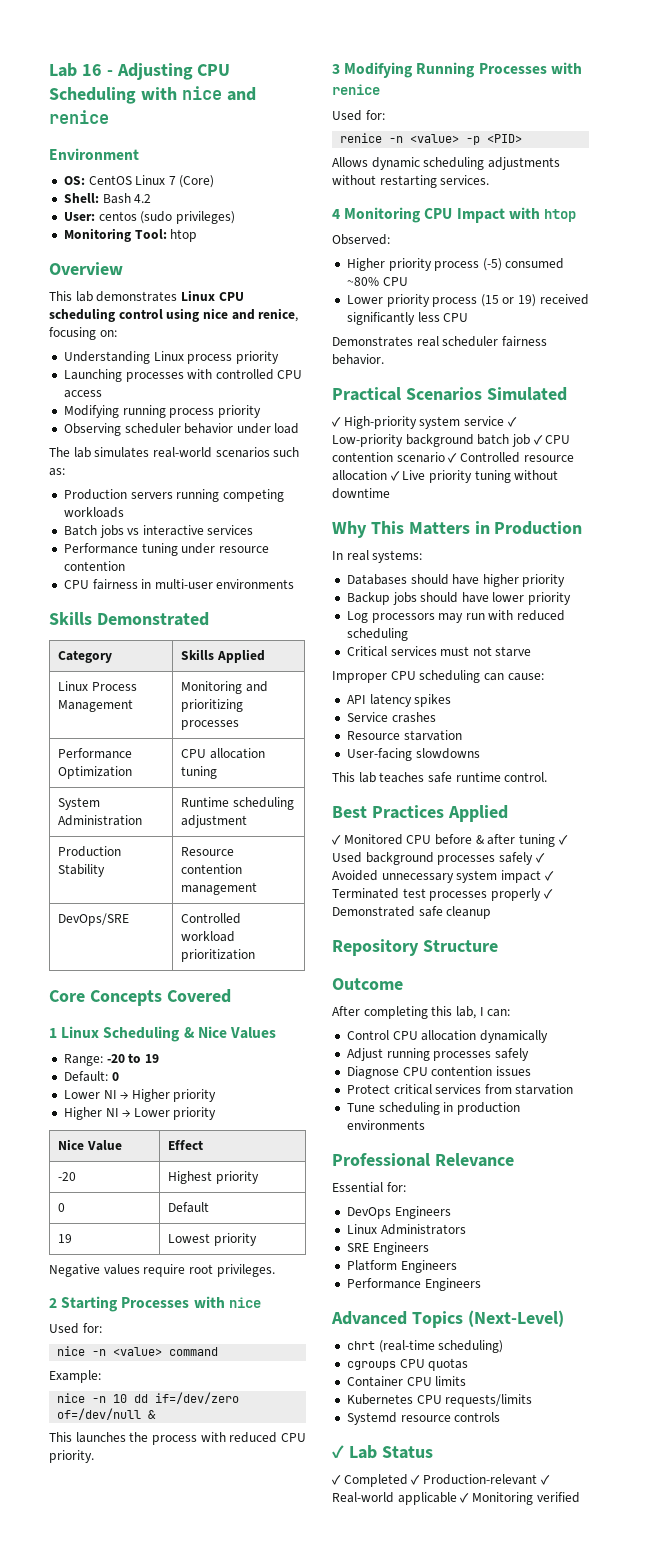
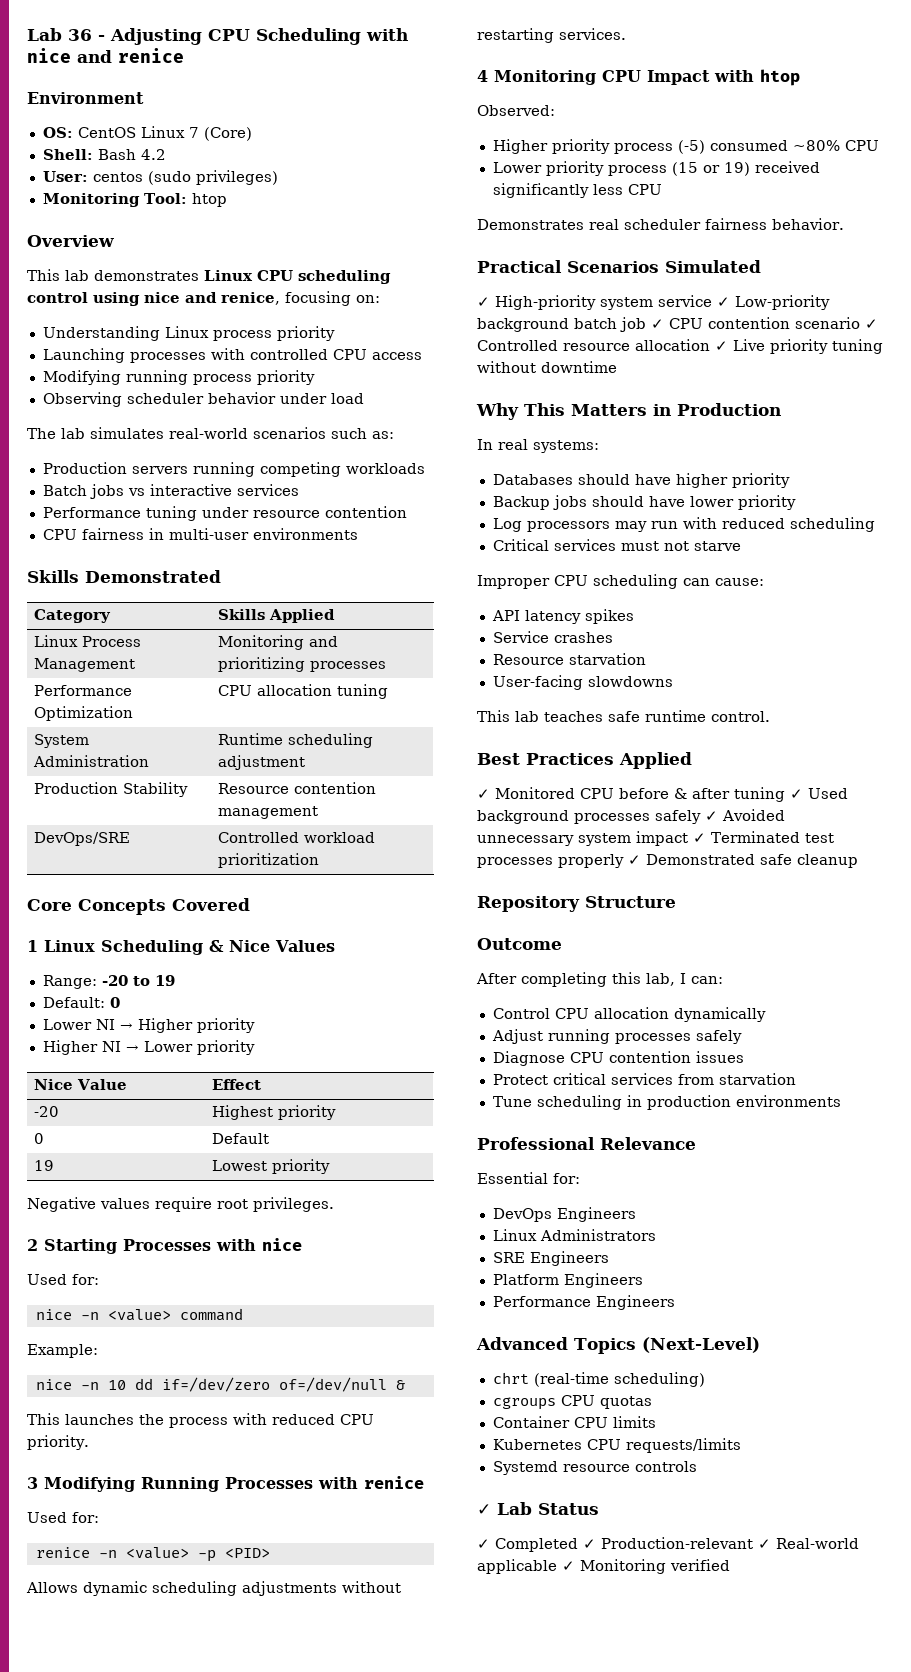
[49,63,102,77] Lab 16 -> [27,28,92,41] Lab 36

